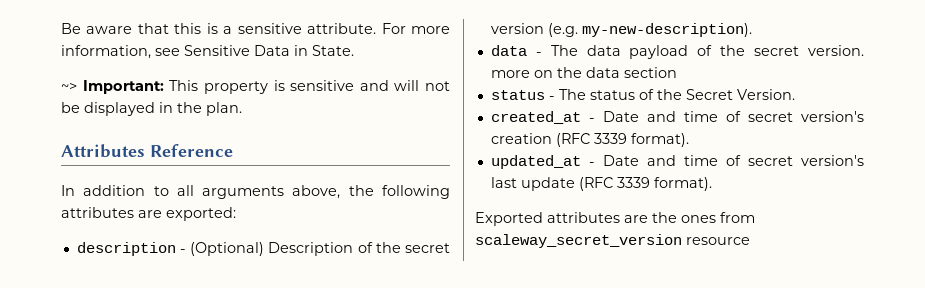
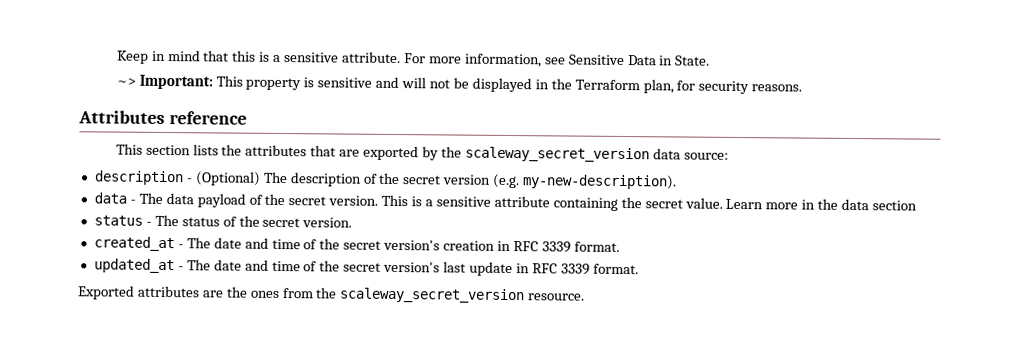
[61,23,133,34] Be aware -> [116,50,201,64] Keep in mind
[206,102,242,116] [61,144,233,158] [61,185,450,199] [61,207,236,221] plan. // Attributes Reference // In addition to all arguments above, the following attributes are exported: -> [574,79,803,95] [78,110,247,125] [115,143,729,163] Terraform plan, for security reasons. // Attributes reference // This section lists the attributes that are exported by the scaleway_secret_version data source:
[268,242,354,256] Description -> [262,171,362,187] The description
[490,70,553,78] more on -> [381,194,816,211] This is a sensitive attribute containing the secret value. Learn more in
[685,89,795,100] Secret Version. -> [262,217,353,228] secret version.
[602,111,741,122] Date and time of -> [186,237,341,250] The date and time of the
[555,133,689,147] (RFC 3339 format). -> [497,240,620,253] in RFC 3339 format.
[602,155,741,166] Date and time of -> [186,259,341,272] The date and time of the
[578,177,712,191] (RFC 3339 format). -> [515,263,639,275] in RFC 3339 format.
[475,234,750,248] scaleway_secret_version resource -> [315,287,586,304] the scaleway_secret_version resource.

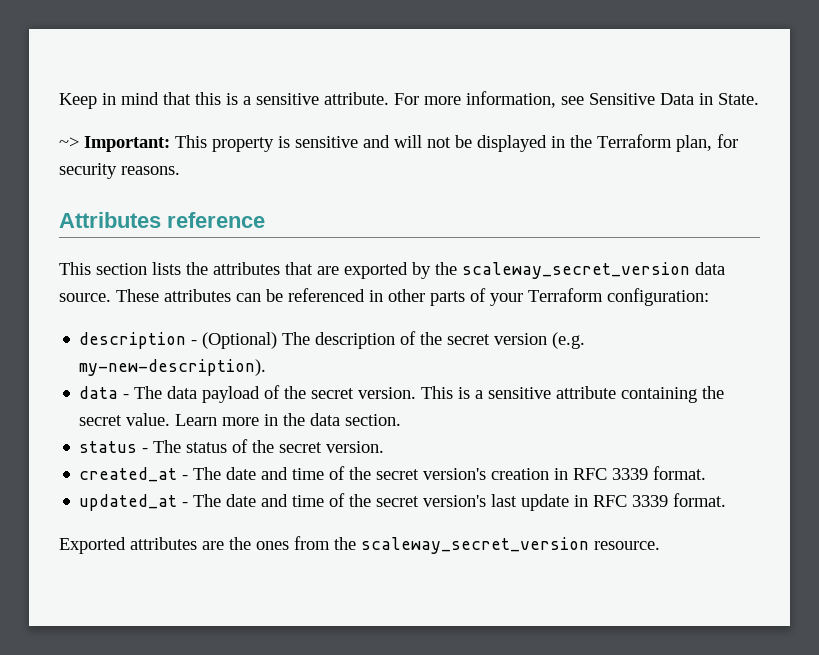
[683,152,729,160] source: -> [59,288,709,306] source. These attributes can be referenced in other parts of your Terraform configuration:
[871,200,917,211] section -> [345,414,402,426] section.

